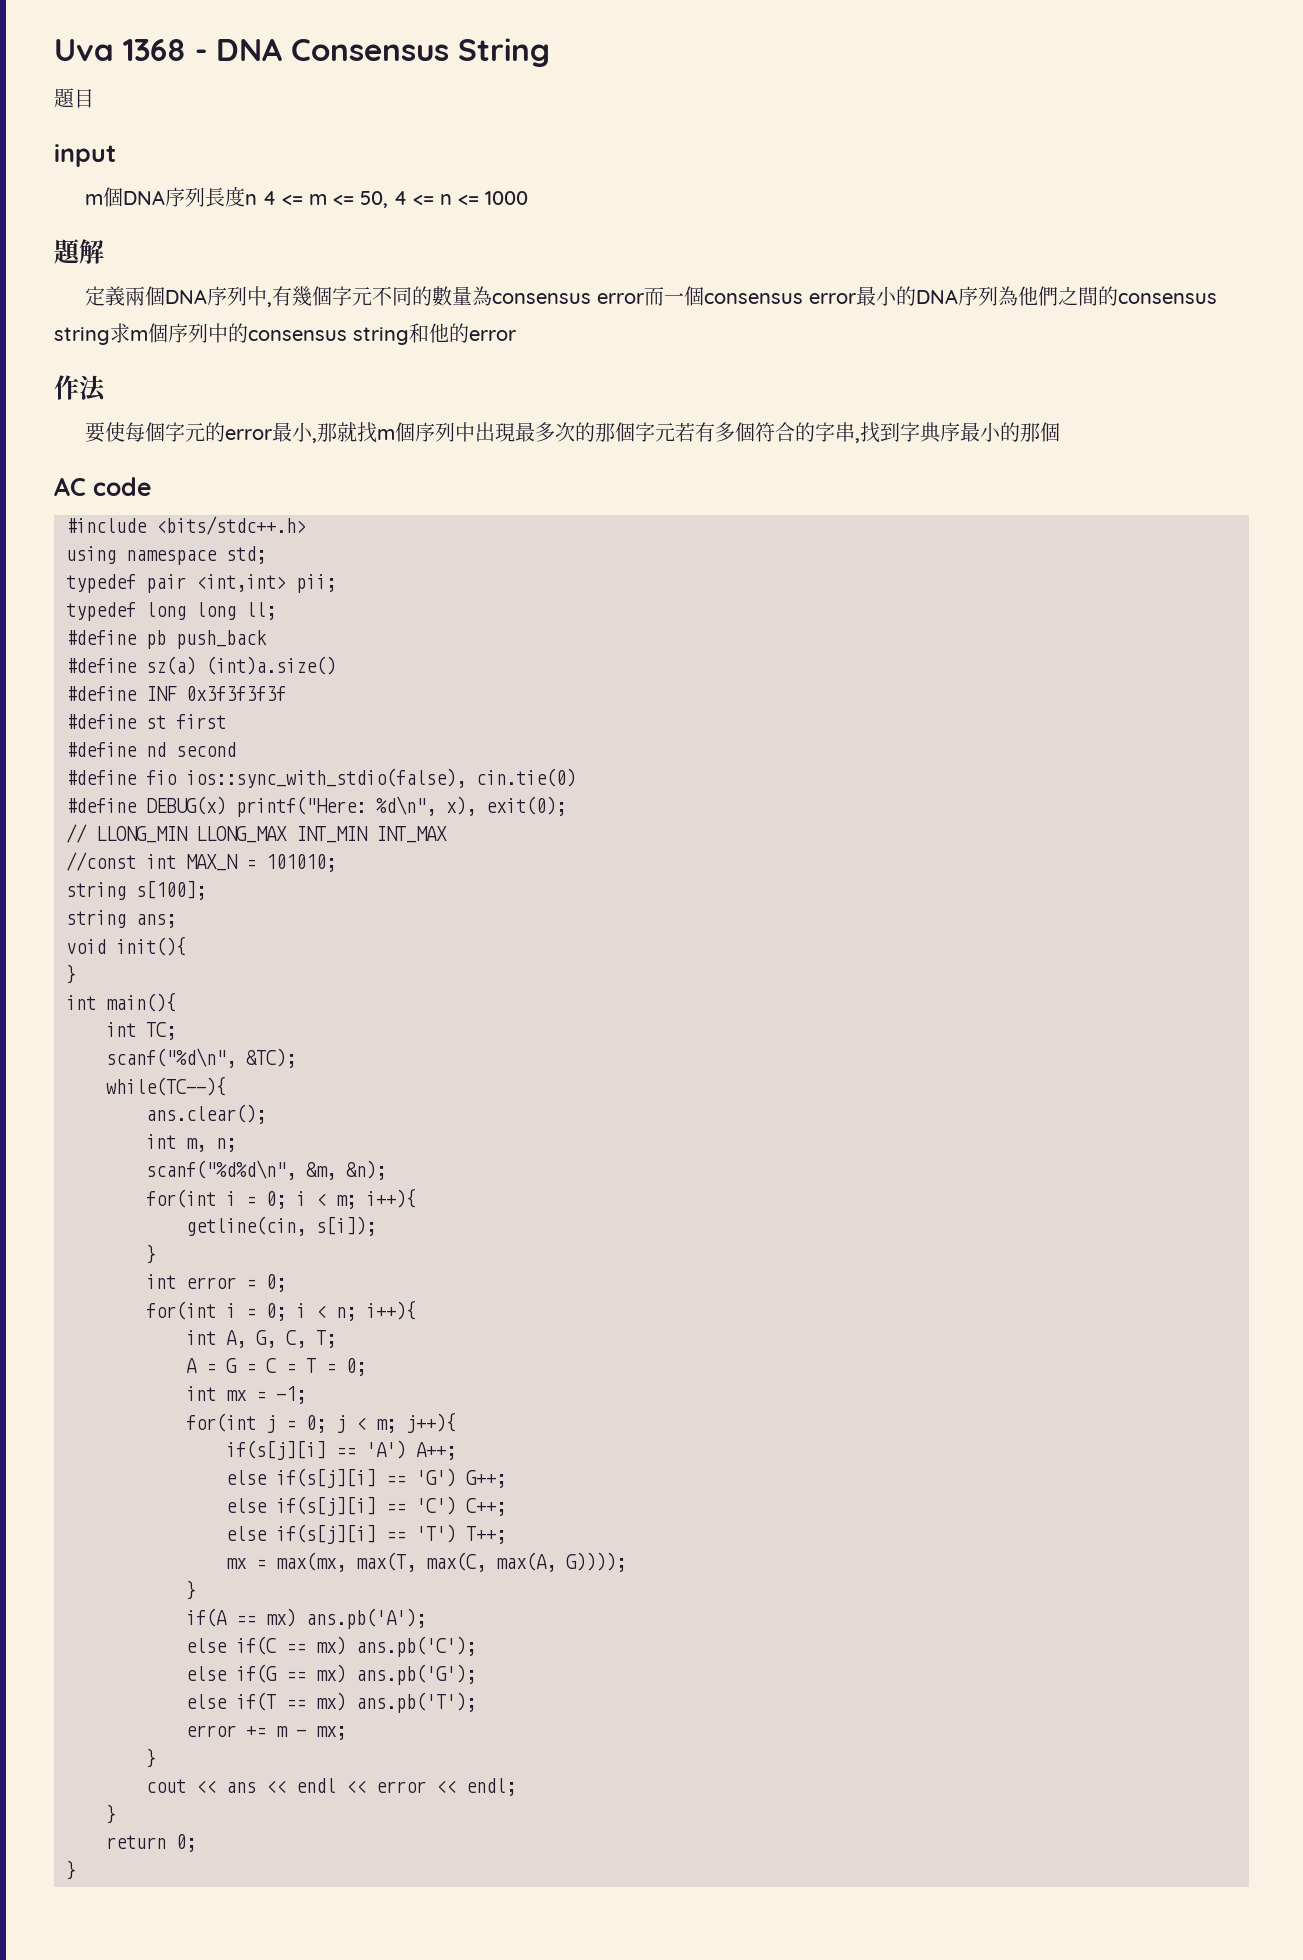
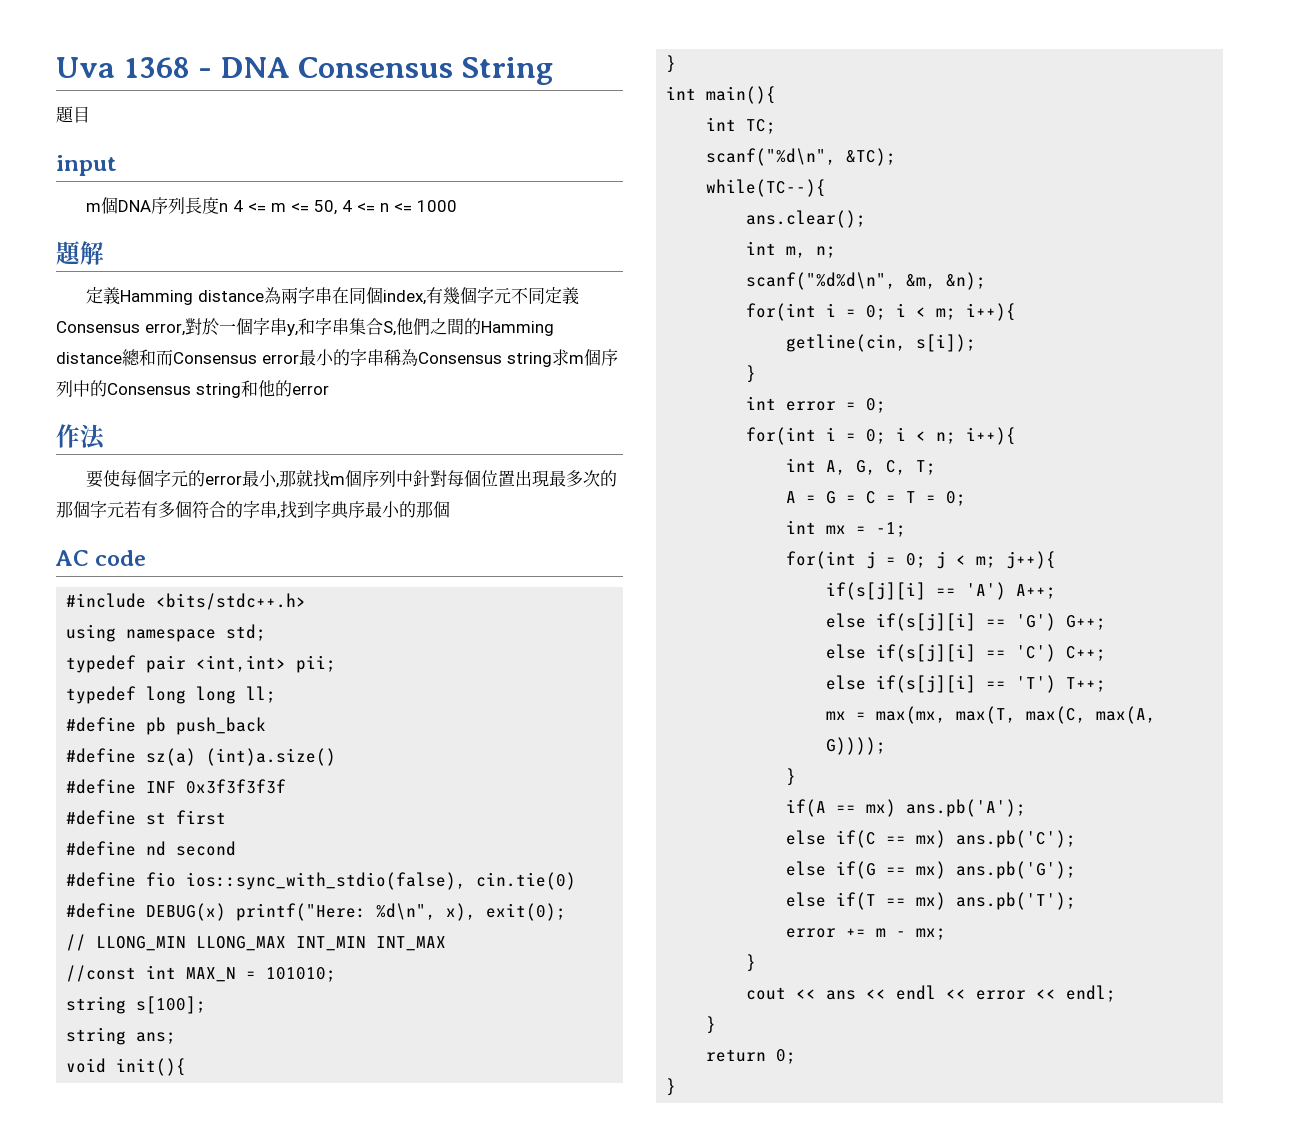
[124,286,1217,307] 兩個DNA序列中,有幾個字元不同的數量為consensus error而一個consensus error最小的DNA序列為他們之間的consensus -> [119,287,579,305] [56,318,554,336] [56,349,502,366] Hamming distance為兩字串在同個index,有幾個字元不同定義Consensus error,對於一個字串y,和字串集合S,他們之間的Hamming distance總和而Consensus error最小的字串稱為Consensus
[248,330,347,341] consensus -> [107,383,191,395] Consensus
(475, 432) none -> [412,470,515,487] 針對每個位置

